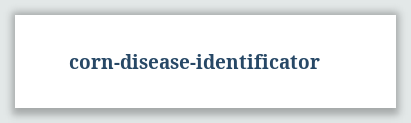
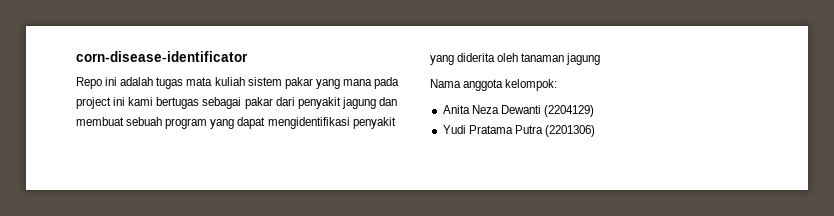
(320, 61) none -> [76,77,400,89] [76,97,397,109] [76,117,396,129] [430,53,601,65] [430,79,558,91] [442,105,594,117] [442,125,595,137] // Repo ini adalah tugas mata kuliah sistem pakar yang mana pada project ini kami bertugas sebagai pakar dari penyakit jagung dan membuat sebuah program yang dapat mengidentifikasi penyakit yang diderita oleh tanaman jagung // Nama anggota kelompok: // Anita Neza Dewanti (2204129) // Yudi Pratama Putra (2201306)

